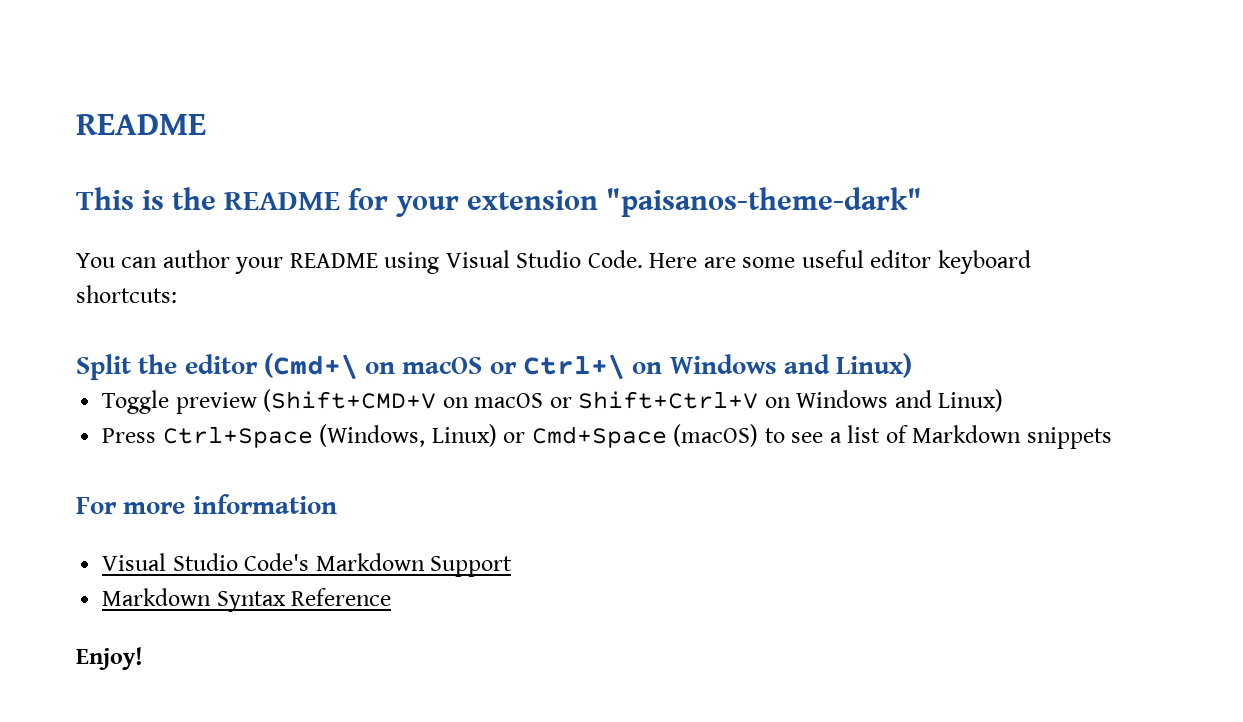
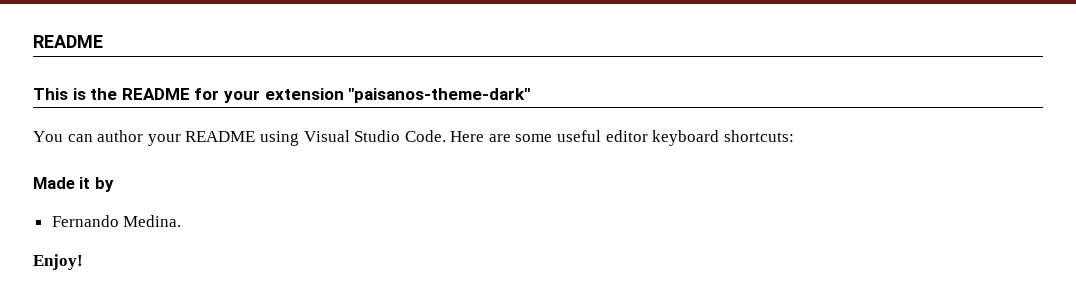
[76,353,913,380] [102,389,1004,414] [102,424,1112,449] [76,494,337,514] [102,553,513,577] [102,588,392,612] Split the editor (Cmd+\ on macOS or Ctrl+\ on Windows and Linux) // Toggle preview (Shift+CMD+V on macOS or Shift+Ctrl+V on Windows and Linux) // Press Ctrl+Space (Windows, Linux) or Cmd+Space (macOS) to see a list of Markdown snippets // For more information // Visual Studio Code's Markdown Support // Markdown Syntax Reference -> [33,177,114,192] [51,215,182,227] Made it by // Fernando Medina.

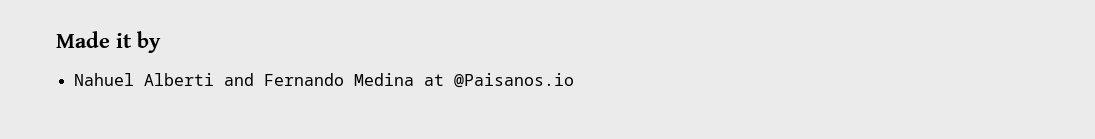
[33,35,103,48] [33,88,531,103] [33,130,794,146] [33,177,114,192] [51,215,182,227] [33,254,83,270] README // This is the README for your extension "paisanos-theme-dark" // You can author your README using Visual Studio Code. Here are some useful editor keyboard shortcuts: // Made it by // Fernando Medina. // Enjoy! -> [56,31,161,53] [74,73,575,88] Made it by // Nahuel Alberti and Fernando Medina at @Paisanos.io

